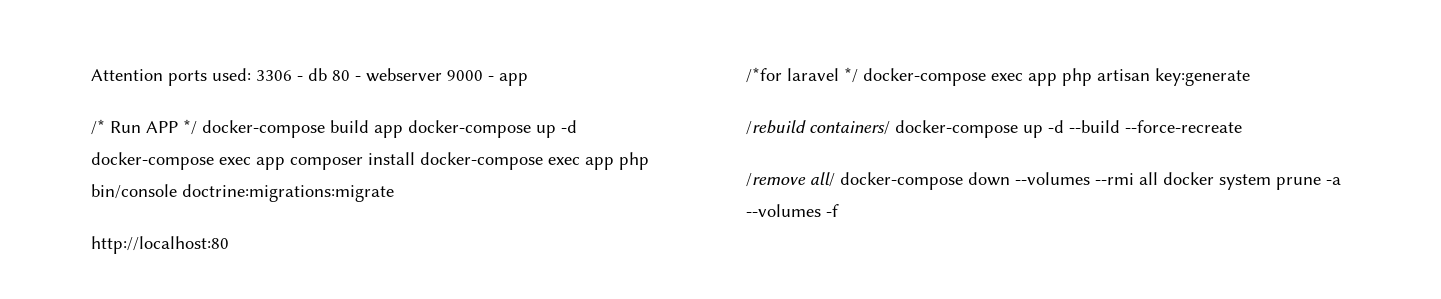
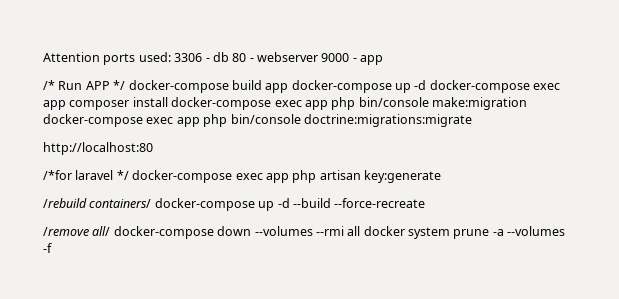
(177, 191) none -> [432,97,527,110] [43,114,301,127] make:migration docker-compose exec app php bin/console

